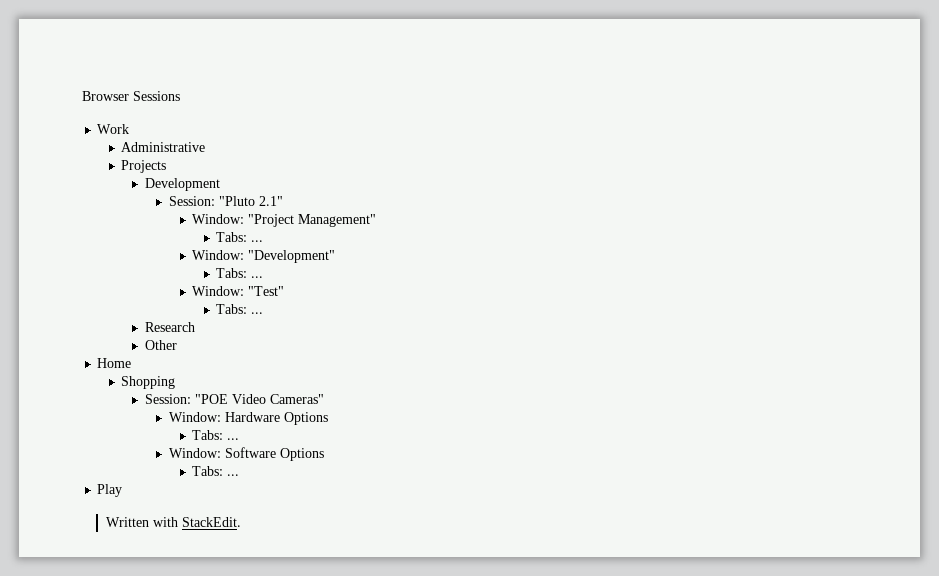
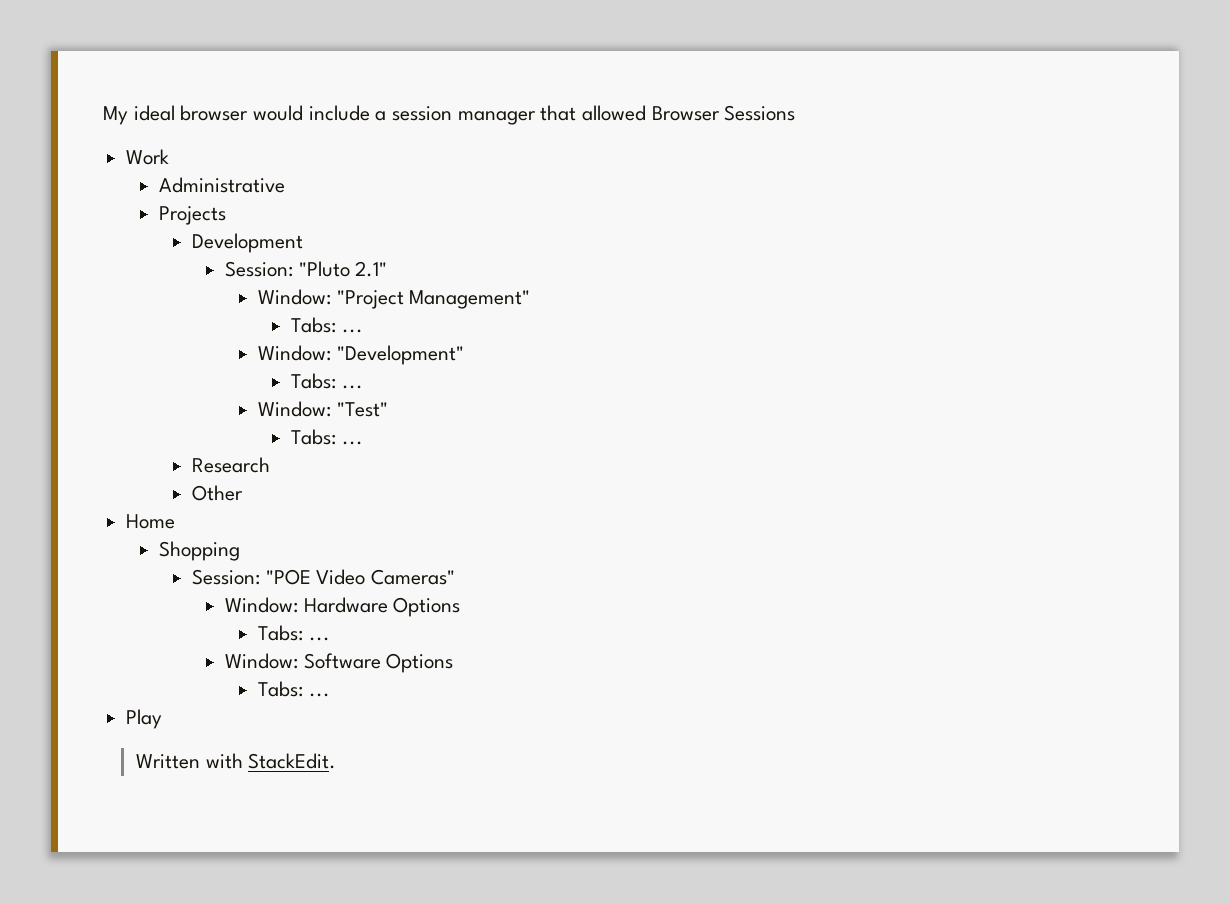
(82, 96) none -> [103,105,647,125] My ideal browser would include a session manager that allowed

